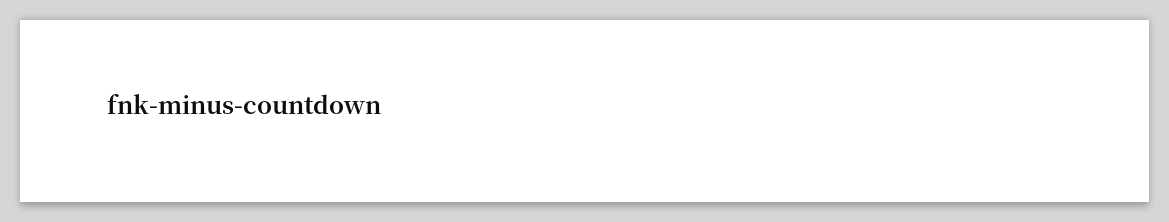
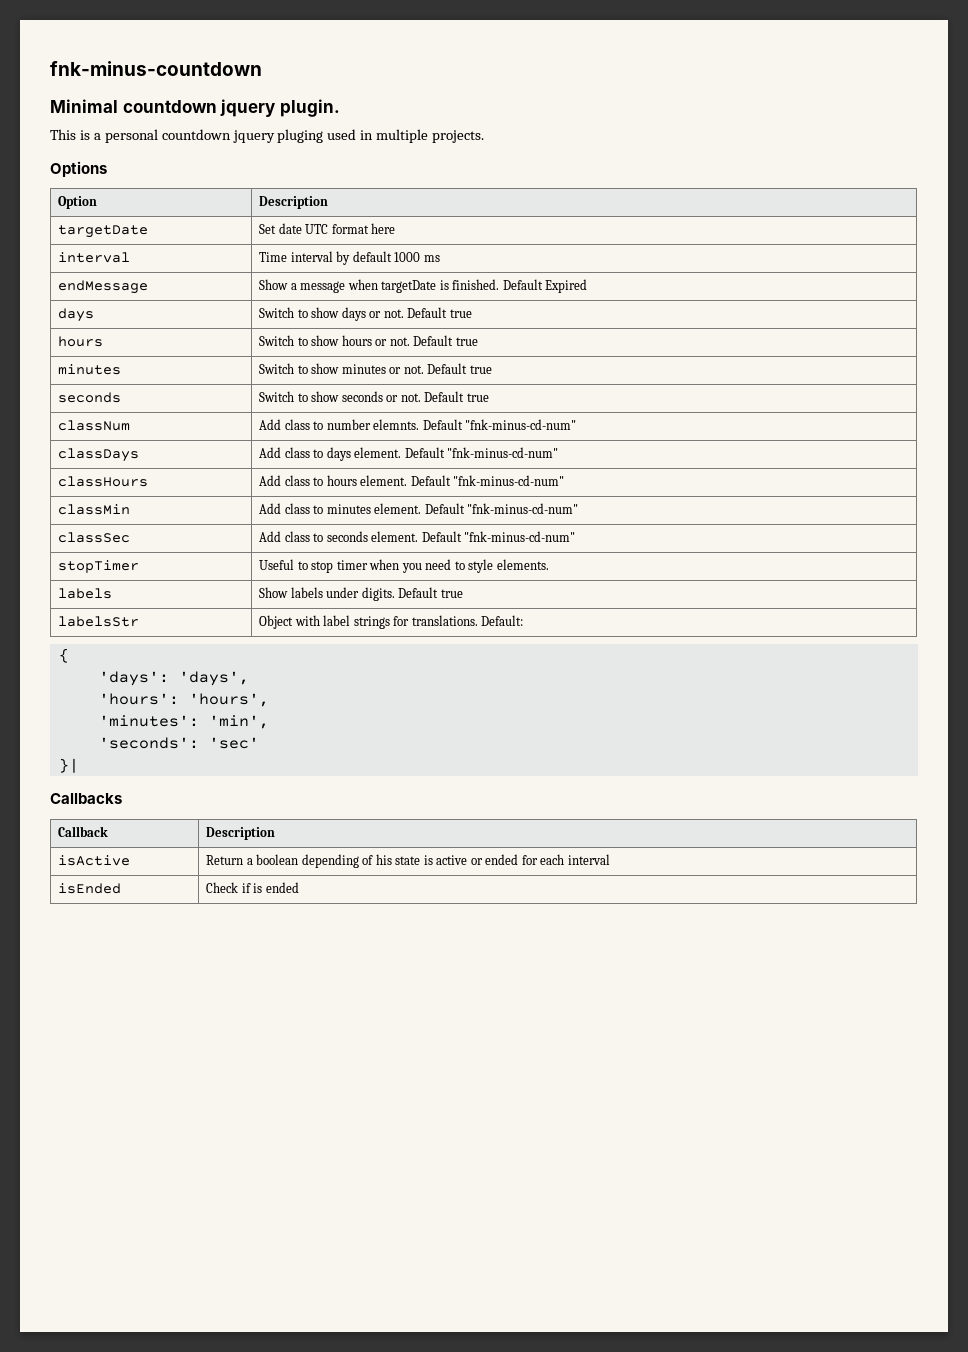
(381, 103) none -> [50,99,340,117] [50,129,485,143] [50,161,107,177] [58,196,98,209] [259,196,329,209] [58,225,149,238] [259,223,396,234] [58,252,131,263] [259,251,440,265] [58,280,149,294] [259,279,588,293] [58,308,95,322] [259,307,472,321] [58,336,104,347] [259,335,478,346] [58,364,122,375] [259,363,492,374] [58,392,122,403] [259,391,489,402] [58,420,131,431] [259,419,577,430] [58,448,140,462] [259,447,559,461] [58,476,149,487] [259,475,565,486] [58,504,131,515] [259,503,579,514] [58,532,131,543] [259,531,576,542] [58,560,140,573] [259,559,549,573] [58,588,113,599] [259,587,463,601] [58,616,140,627] [259,615,524,629] [58,648,69,663] [98,671,249,686] [98,693,269,707] [98,715,269,729] [98,737,259,749] [58,758,79,773] [50,793,122,804] [58,826,109,837] [206,827,276,840] [58,855,131,866] [206,854,610,868] [58,883,122,894] [206,882,299,893] // Minimal countdown jquery plugin. // This is a personal countdown jquery pluging used in multiple projects. // Options // Option | Description // targetDate | Set date UTC format here // interval | Time interval by default 1000 ms // endMessage | Show a message when targetDate is finished. Default Expired // days | Switch to show days or not. Default true // hours | Switch to show hours or not. Default true // minutes | Switch to show minutes or not. Default true // seconds | Switch to show seconds or not. Default true // classNum | Add class to number elemnts. Default "fnk-minus-cd-num" // classDays | Add class to days element. Default "fnk-minus-cd-num" // classHours | Add class to hours element. Default "fnk-minus-cd-num" // classMin | Add class to minutes element. Default "fnk-minus-cd-num" // classSec | Add class to seconds element. Default "fnk-minus-cd-num" // stopTimer | Useful to stop timer when you need to style elements. // labels | Show labels under digits. Default true // labelsStr | Object with label strings for translations. Default: // { // 'days': 'days', // 'hours': 'hours', // 'minutes': 'min', // 'seconds': 'sec' // }| // Callbacks // Callback | Description // isActive | Return a boolean depending of his state is active or ended for each interval // isEnded | Check if is ended

